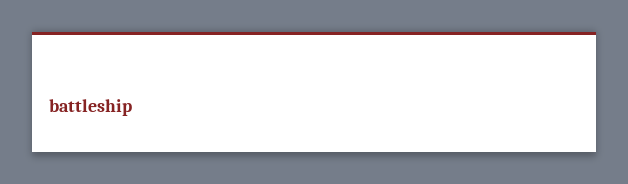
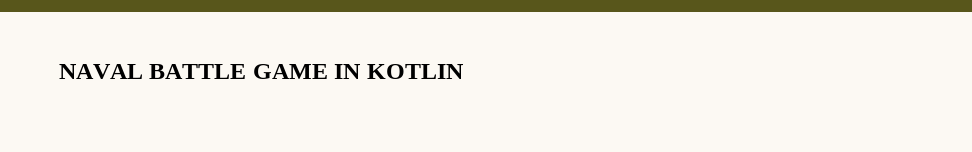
[49,99,132,116] battleship -> [59,64,464,79] NAVAL BATTLE GAME IN KOTLIN

